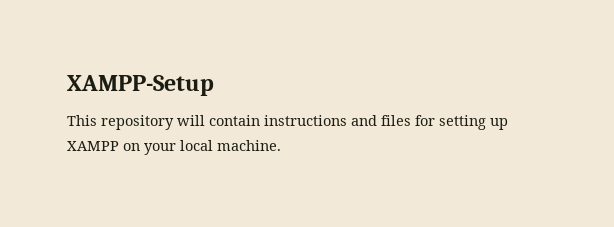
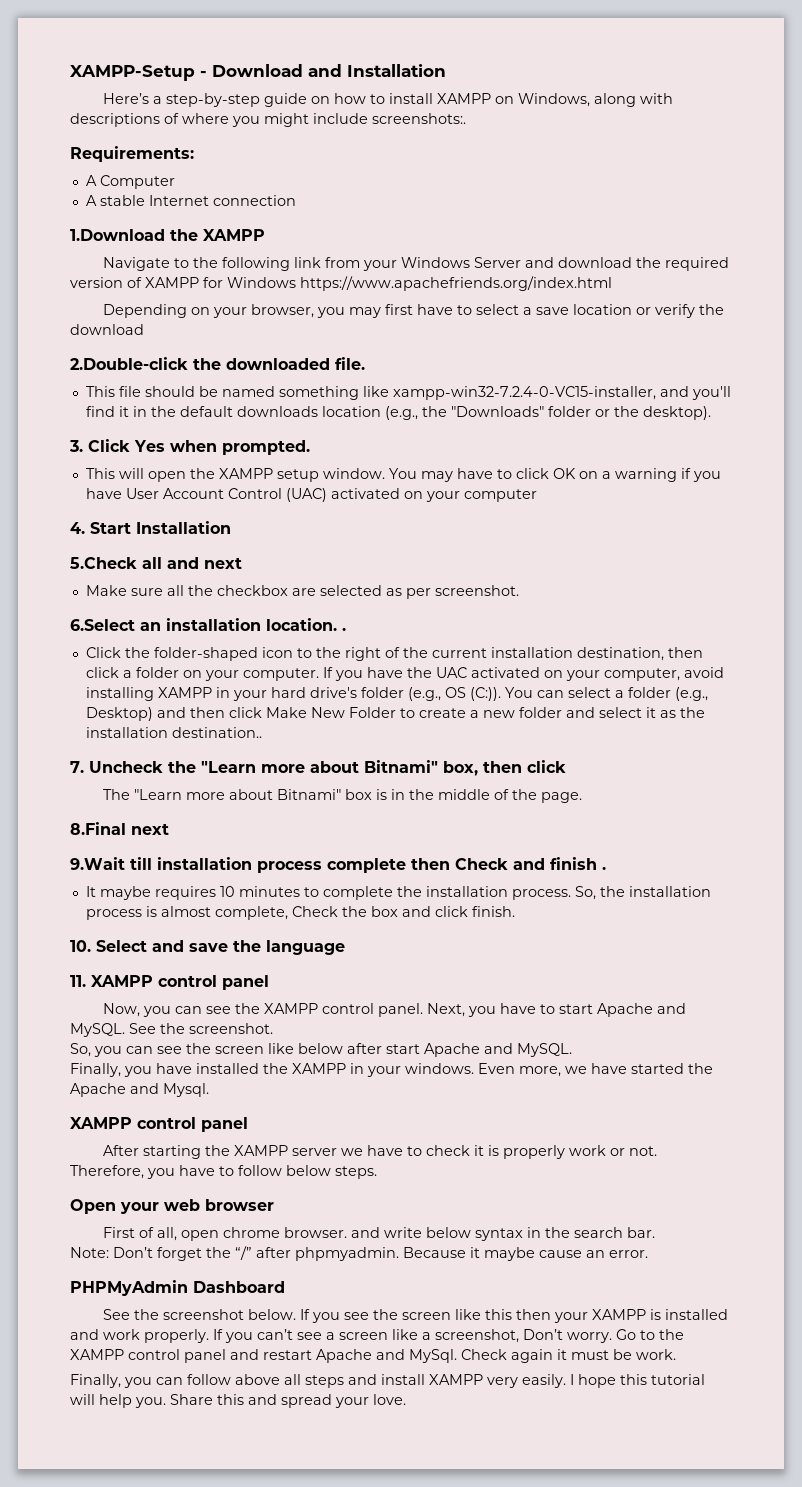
[67,115,508,130] [67,140,281,155] // This repository will contain instructions and files for setting up XAMPP on your local machine. -> [200,64,446,77] [102,93,673,107] [70,113,466,127] [70,146,194,162] [85,175,175,189] [85,195,296,206] [70,229,265,241] [102,257,729,271] [70,276,612,291] [102,304,724,318] [70,324,144,335] [70,357,365,370] [85,386,731,400] [85,406,711,420] [69,439,310,455] [85,468,721,482] [85,488,537,502] [70,521,231,534] [70,557,242,569] [85,585,519,599] [70,618,346,631] [85,647,703,661] [85,667,724,681] [85,687,708,701] [85,707,705,721] [85,727,262,738] [70,760,566,776] [102,789,582,803] [70,822,169,835] [70,857,606,873] [85,886,711,900] [85,906,515,920] [70,940,345,955] [70,975,269,990] [102,1003,686,1017] [70,1023,273,1037] [70,1043,572,1057] [70,1063,713,1077] [70,1083,209,1097] [70,1117,248,1132] [102,1145,657,1159] [70,1165,377,1179] [70,1199,274,1214] [102,1227,655,1241] [70,1246,648,1261] [70,1280,285,1296] [102,1309,728,1323] [70,1329,684,1343] [70,1349,676,1363] [70,1374,705,1388] [70,1394,406,1408] - Download and Installation // Here’s a step-by-step guide on how to install XAMPP on Windows, along with descriptions of where you might include screenshots:. // Requirements: // A Computer // A stable Internet connection // 1.Download the XAMPP // Navigate to the following link from your Windows Server and download the required version of XAMPP for Windows https://www.apachefriends.org/index.html // Depending on your browser, you may first have to select a save location or verify the download // 2.Double-click the downloaded file. // This file should be named something like xampp-win32-7.2.4-0-VC15-installer, and you'll find it in the default downloads location (e.g., the "Downloads" folder or the desktop). // 3. Click Yes when prompted. // This will open the XAMPP setup window. You may have to click OK on a warning if you have User Account Control (UAC) activated on your computer // 4. Start Installation // 5.Check all and next // Make sure all the checkbox are selected as per screenshot. // 6.Select an installation location. . // Click the folder-shaped icon to the right of the current installation destination, then click a folder on your computer. If you have the UAC activated on your computer, avoid installing XAMPP in your hard drive's folder (e.g., OS (C:)). You can select a folder (e.g., Desktop) and then click Make New Folder to create a new folder and select it as the installation destination.. // 7. Uncheck the "Learn more about Bitnami" box, then click // The "Learn more about Bitnami" box is in the middle of the page. // 8.Final next // 9.Wait till installation process complete then Check and finish . // It maybe requires 10 minutes to complete the installation process. So, the installation process is almost complete, Check the box and click finish. // 10. Select and save the language // 11. XAMPP control panel // Now, you can see the XAMPP control panel. Next, you have to start Apache and MySQL. See the screenshot. // So, you can see the screen like below after start Apache and MySQL. // Finally, you have installed the XAMPP in your windows. Even more, we have started the Apache and Mysql. // XAMPP control panel // After starting the XAMPP server we have to check it is properly work or not. Therefore, you have to follow below steps. // Open your web browser // First of all, open chrome browser. and write below syntax in the search bar. // Note: Don’t forget the “/” after phpmyadmin. Because it maybe cause an error. // PHPMyAdmin Dashboard // See the screenshot below. If you see the screen like this then your XAMPP is installed and work properly. If you can’t see a screen like a screenshot, Don’t worry. Go to the XAMPP control panel and restart Apache and MySql. Check again it must be work. // Finally, you can follow above all steps and install XAMPP very easily. I hope this tutorial will help you. Share this and spread your love.

